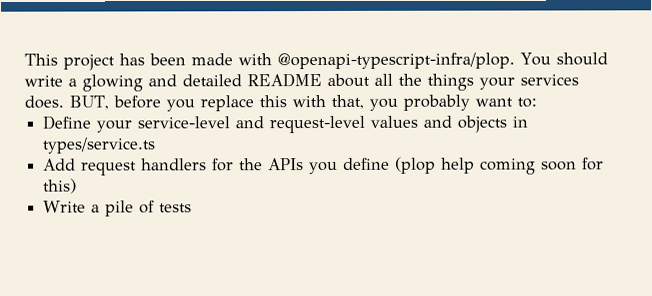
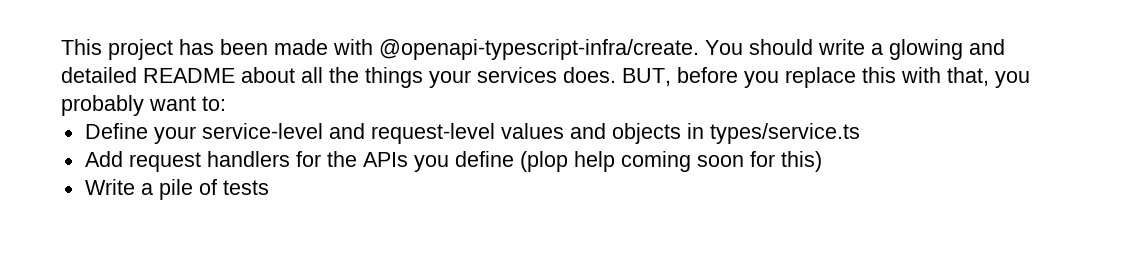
[277,52,515,70] @openapi-typescript-infra/plop. -> [379,39,699,60] @openapi-typescript-infra/create.

